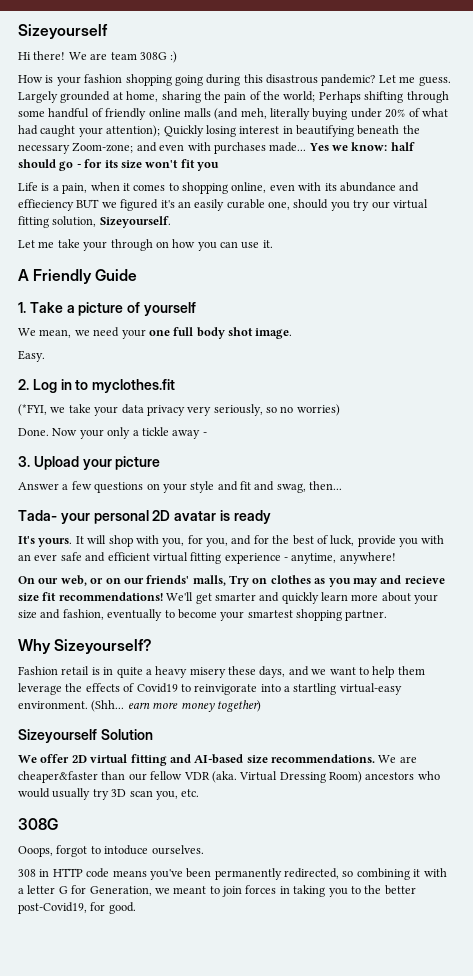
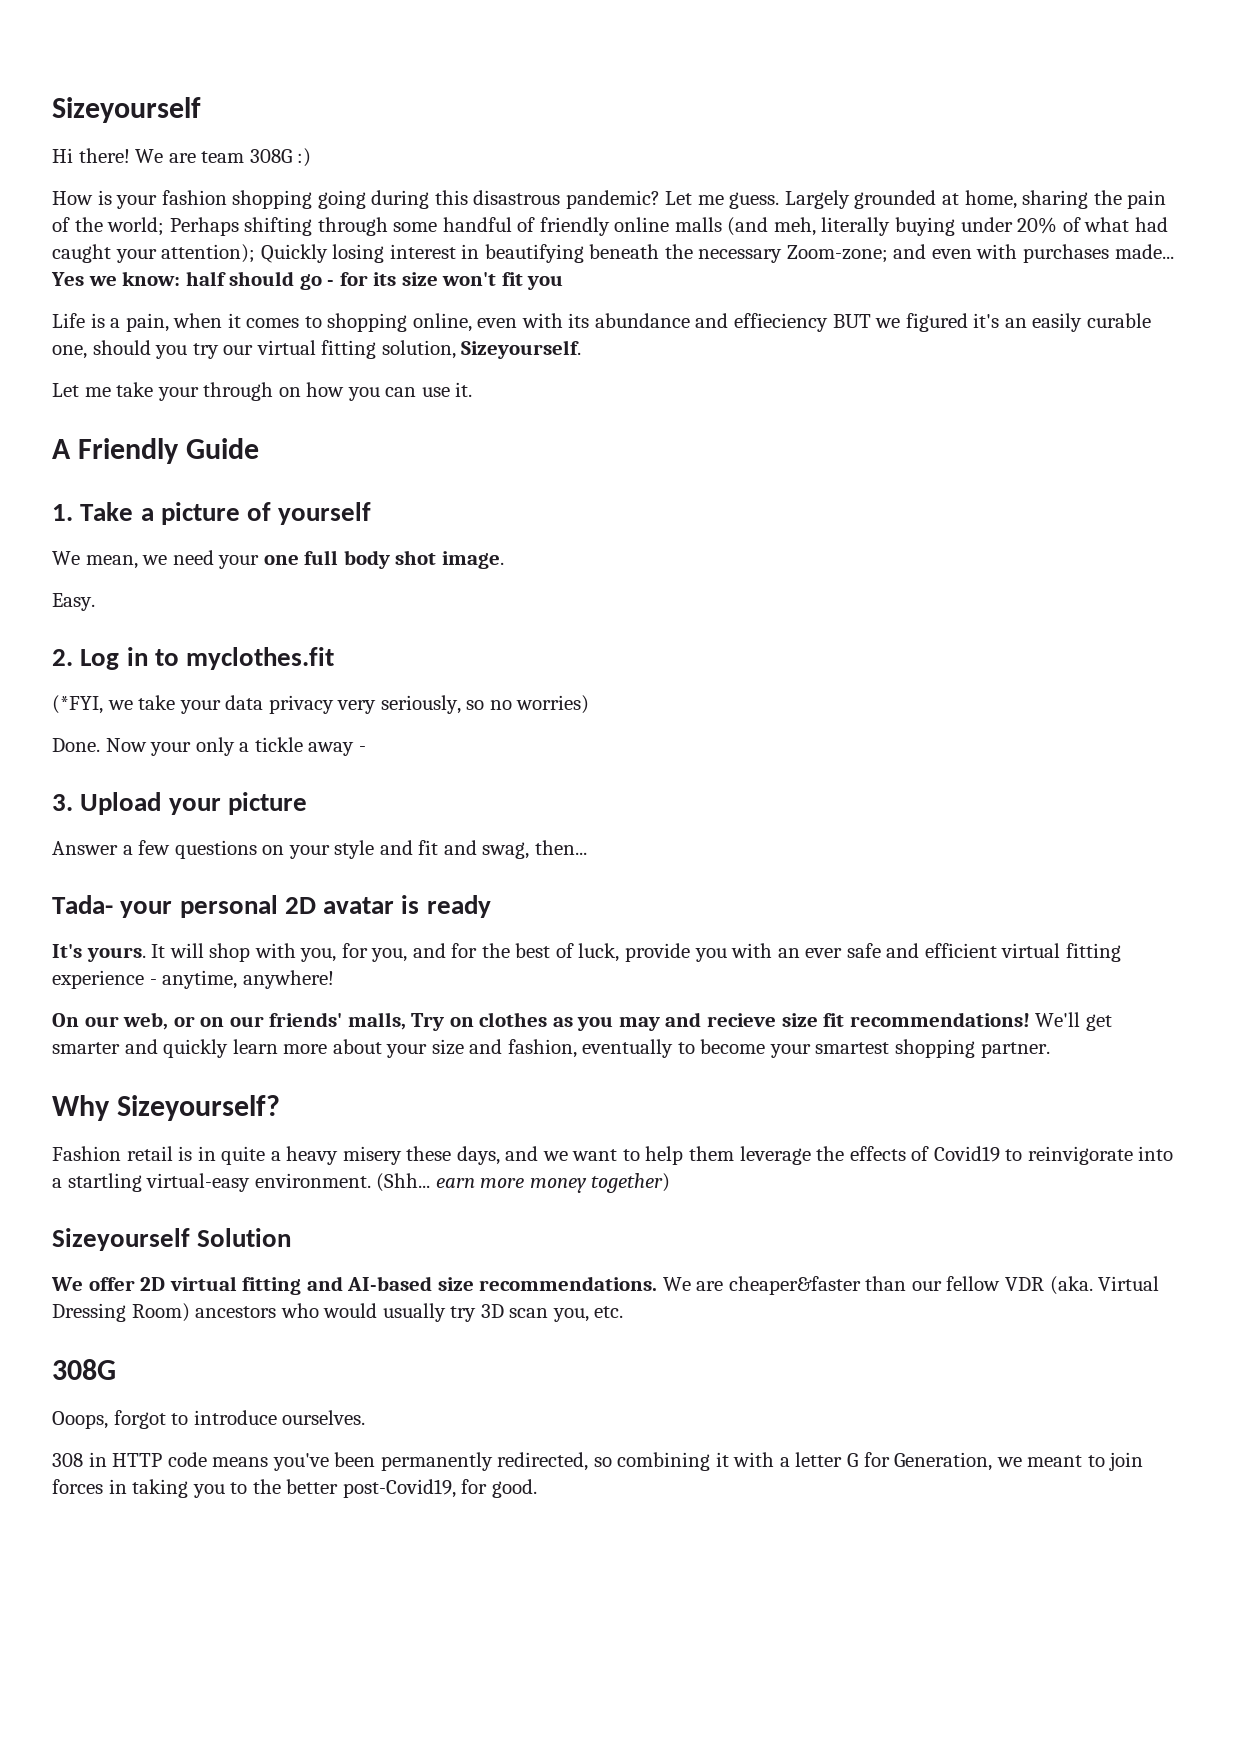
[104,845,149,855] intoduce -> [193,1410,277,1425] introduce

